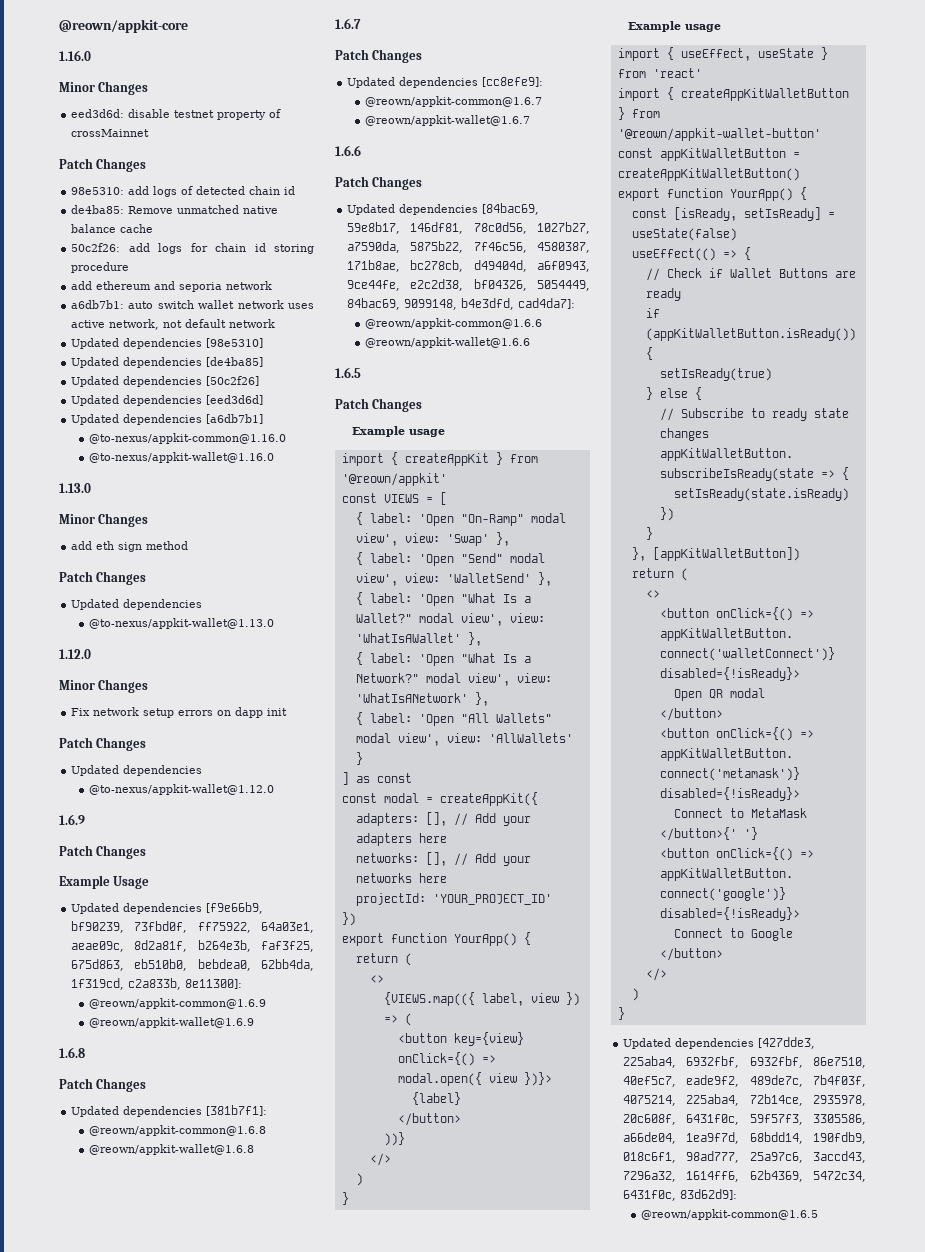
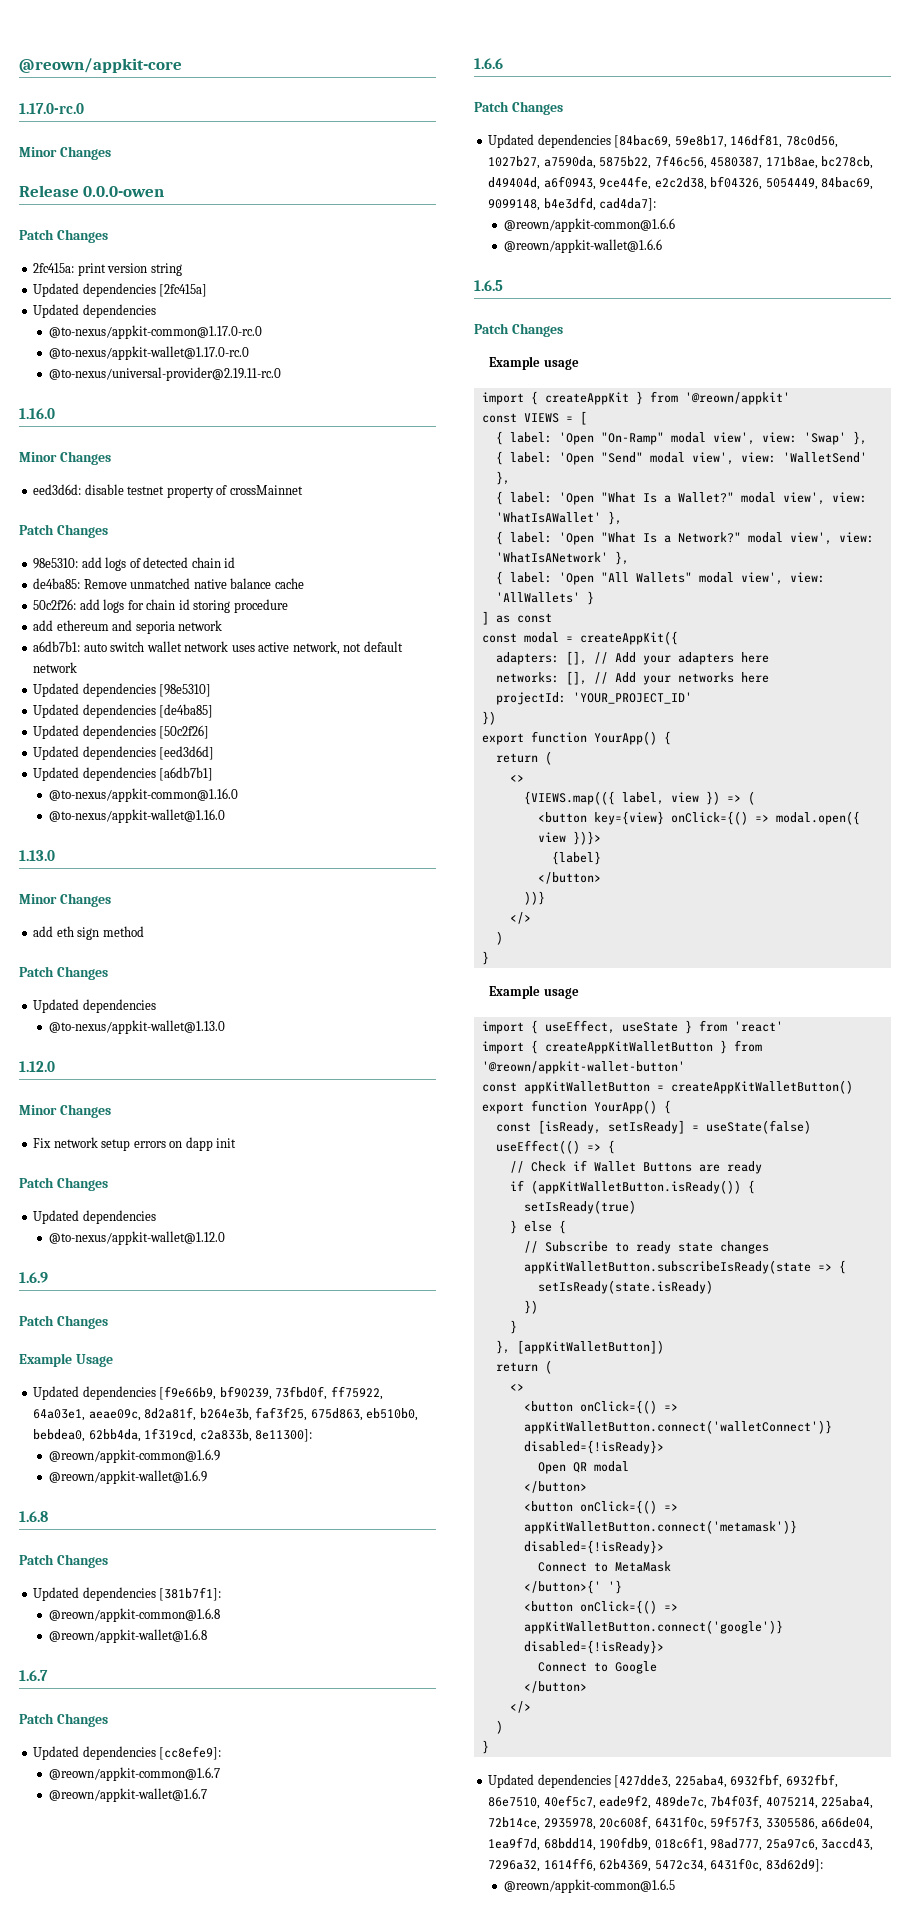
(188, 26) none -> [19,103,84,114] [19,146,111,160] [19,185,165,197] [19,229,108,243] [33,263,182,276] [33,283,208,297] [33,304,156,318] [48,325,262,339] [48,346,249,360] [48,367,281,381] // 1.17.0-rc.0 // Minor Changes // Release 0.0.0-owen // Patch Changes // 2fc415a: print version string // Updated dependencies [2fc415a] // Updated dependencies // @to-nexus/appkit-common@1.17.0-rc.0 // @to-nexus/appkit-wallet@1.17.0-rc.0 // @to-nexus/universal-provider@2.19.11-rc.0

